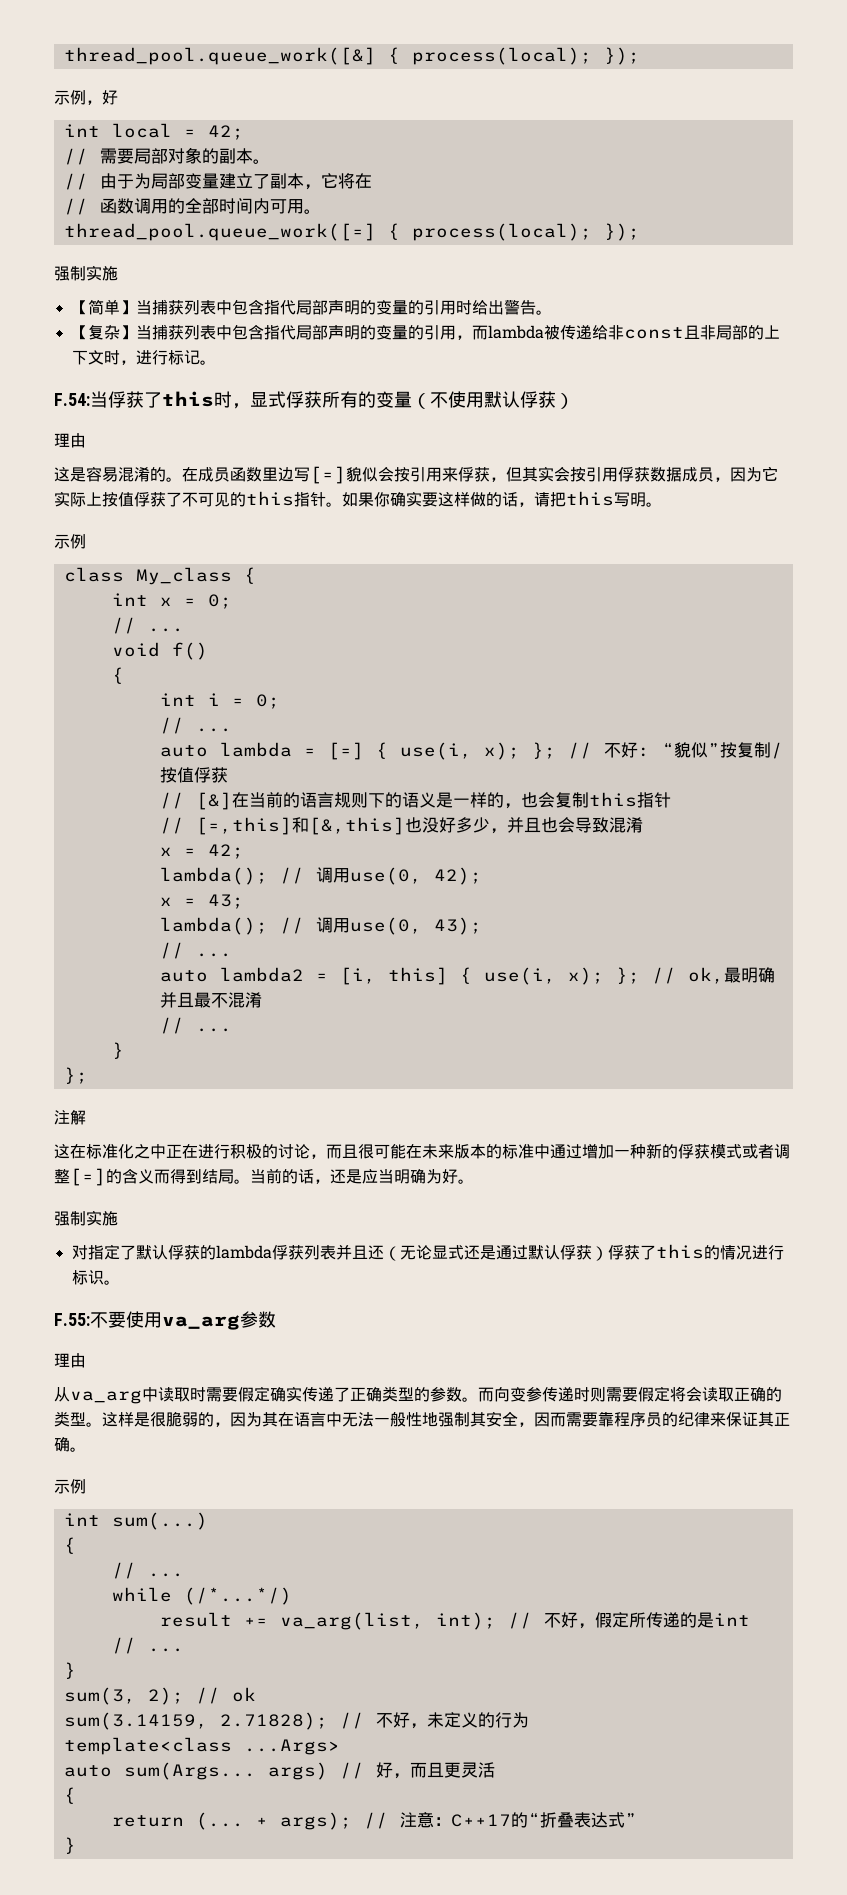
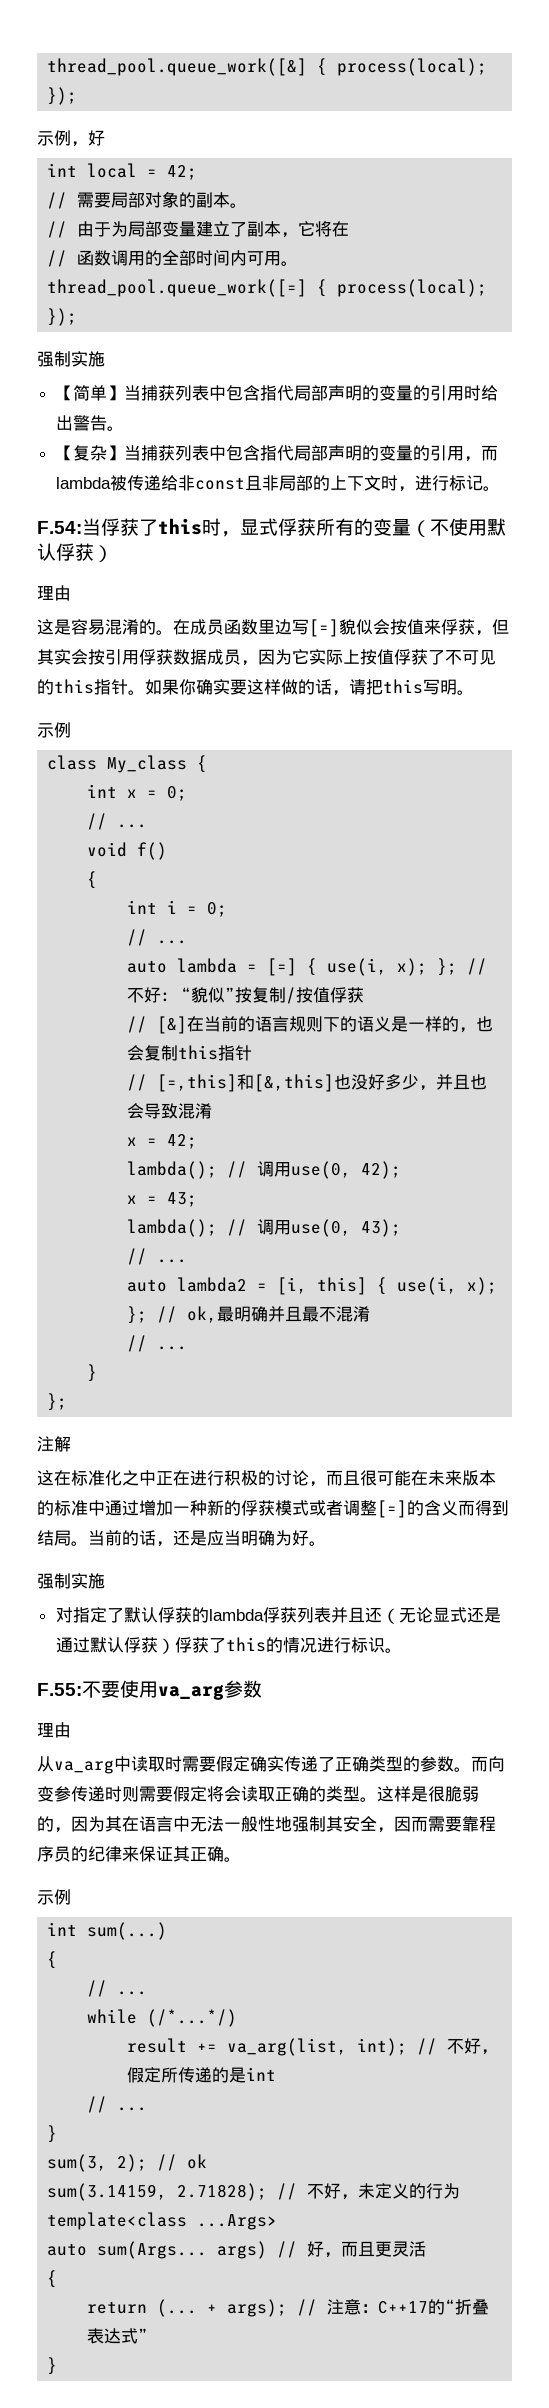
[410,467,442,482] 引用 -> [407,619,424,635] 值

